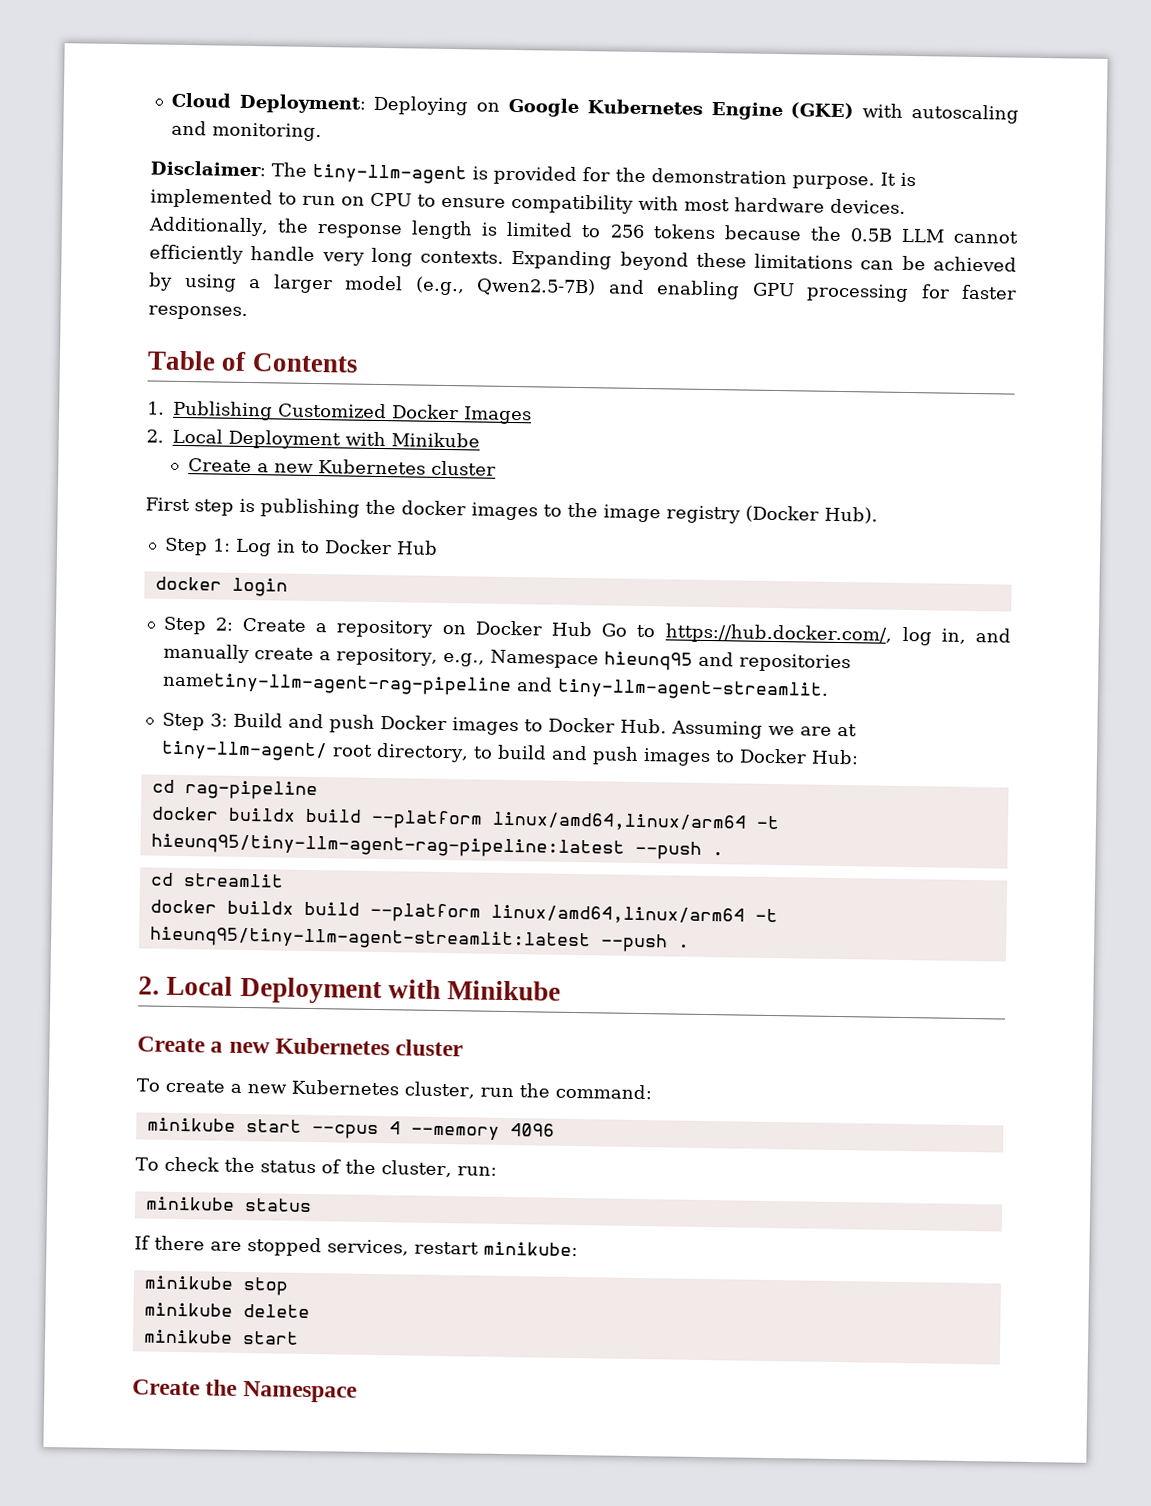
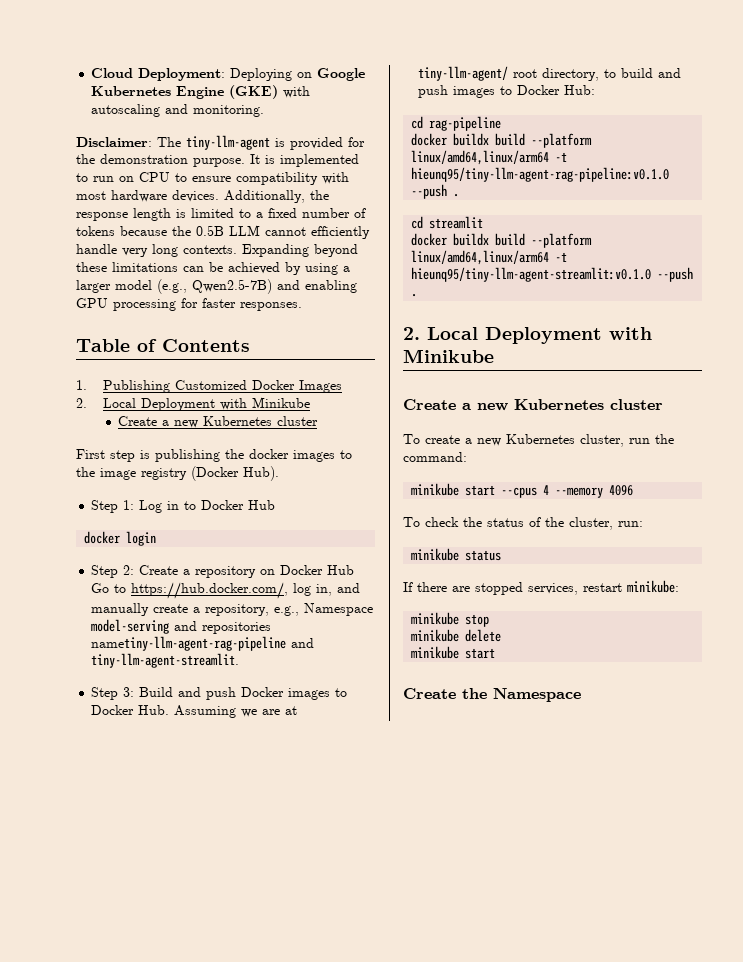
[609,224,645,238] 256 -> [256,208,366,218] a fixed number of
[603,651,693,671] hieunq95 -> [91,619,170,634] model-serving
[150,833,625,859] hieunq95/tiny-llm-agent-rag-pipeline:latest -> [411,167,670,182] hieunq95/tiny-llm-agent-rag-pipeline:v0.1.0
[149,926,591,952] hieunq95/tiny-llm-agent-streamlit:latest -> [411,267,652,282] hieunq95/tiny-llm-agent-streamlit:v0.1.0

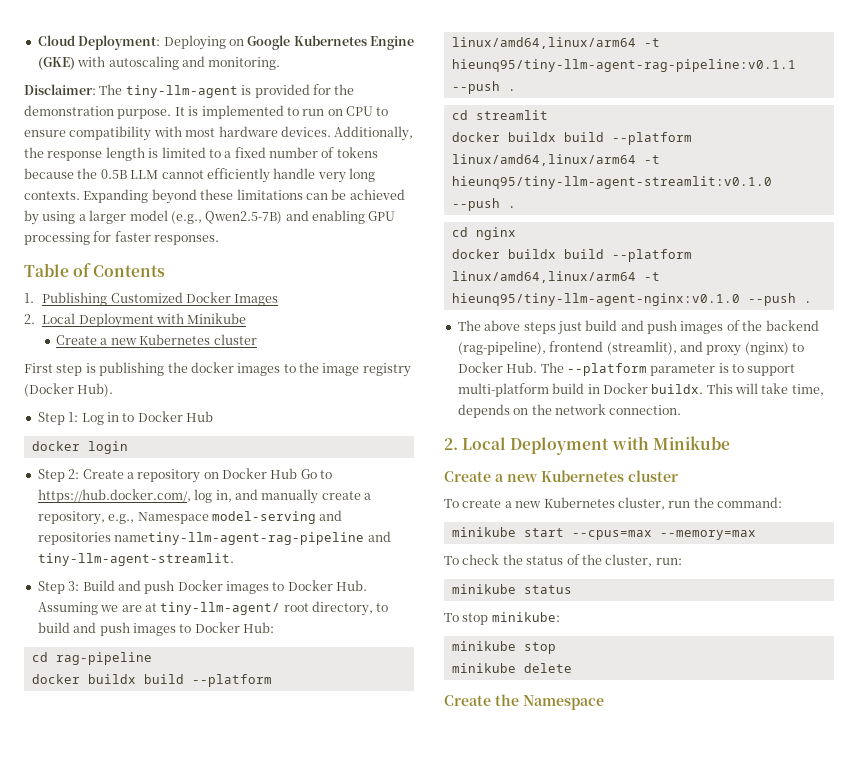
[411,167,670,182] hieunq95/tiny-llm-agent-rag-pipeline:v0.1.0 -> [451,59,796,72] hieunq95/tiny-llm-agent-rag-pipeline:v0.1.1
(418, 295) none -> [451,227,516,240] [451,249,692,262] [451,271,660,283] [451,293,812,306] [457,320,819,335] [457,341,804,356] [457,362,796,376] [457,383,824,397] [457,404,682,418] // cd nginx // docker buildx build --platform linux/amd64,linux/arm64 -t hieunq95/tiny-llm-agent-nginx:v0.1.0 --push . // The above steps just build and push images of the backend (rag-pipeline), frontend (streamlit), and proxy (nginx) to Docker Hub. The --platform parameter is to support multi-platform build in Docker buildx. This will take time, depends on the network connection.
[501,485,634,498] --cpus 4 --memory 4096 -> [571,530,756,540] --cpus=max --memory=max
[403,582,622,595] If there are stopped services, restart -> [444,613,489,625] To stop
[411,646,496,659] // minikube start -> (572, 668) none

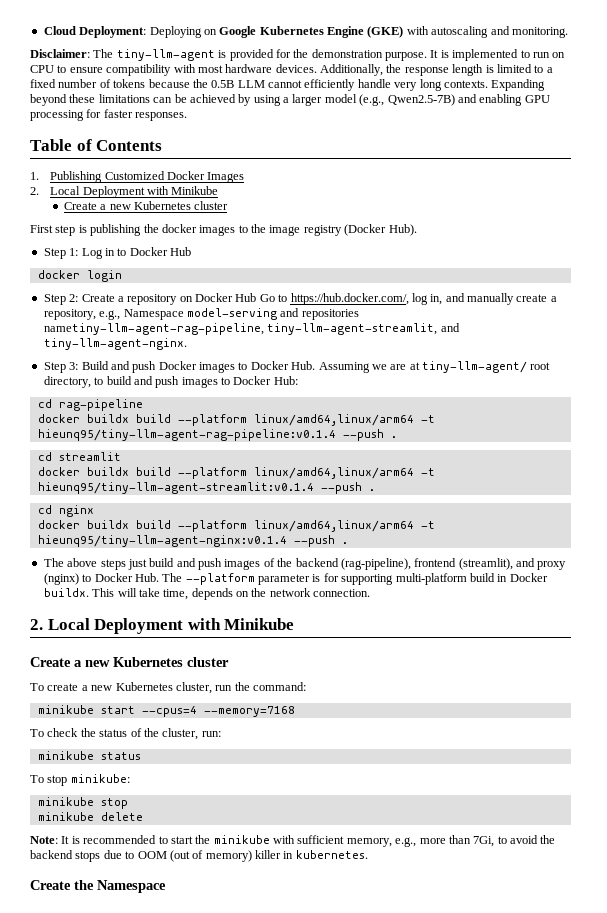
[114,531,391,545] [37,553,234,566] nametiny-llm-agent-rag-pipeline and tiny-llm-agent-streamlit. -> [43,323,460,335] [43,338,187,350] nametiny-llm-agent-rag-pipeline, tiny-llm-agent-streamlit, and tiny-llm-agent-nginx.
[451,59,796,72] hieunq95/tiny-llm-agent-rag-pipeline:v0.1.1 -> [37,429,336,441] hieunq95/tiny-llm-agent-rag-pipeline:v0.1.4
[451,176,772,189] hieunq95/tiny-llm-agent-streamlit:v0.1.0 -> [37,482,314,494] hieunq95/tiny-llm-agent-streamlit:v0.1.4
[451,293,740,306] hieunq95/tiny-llm-agent-nginx:v0.1.0 -> [37,535,287,547] hieunq95/tiny-llm-agent-nginx:v0.1.4
[732,364,796,376] to support -> [323,573,394,585] for supporting
[571,530,756,540] --cpus=max --memory=max -> [141,706,295,717] --cpus=4 --memory=7168
(572, 668) none -> [30,835,556,847] [30,850,368,862] // Note: It is recommended to start the minikube with sufficient memory, e.g., more than 7Gi, to avoid the backend stops due to OOM (out of memory) killer in kubernetes.

